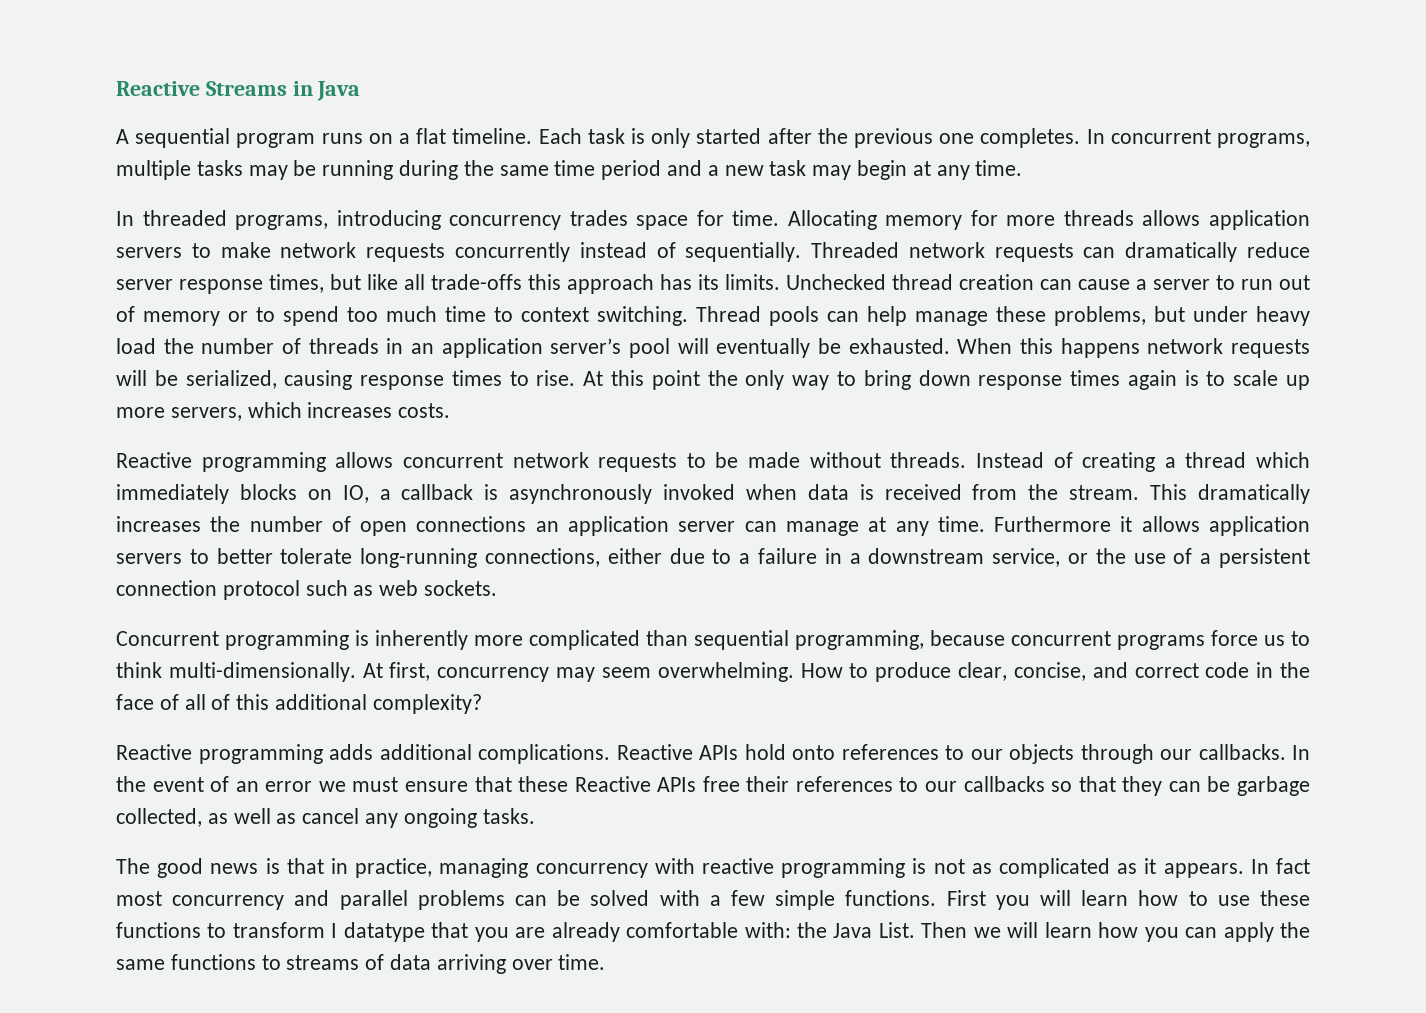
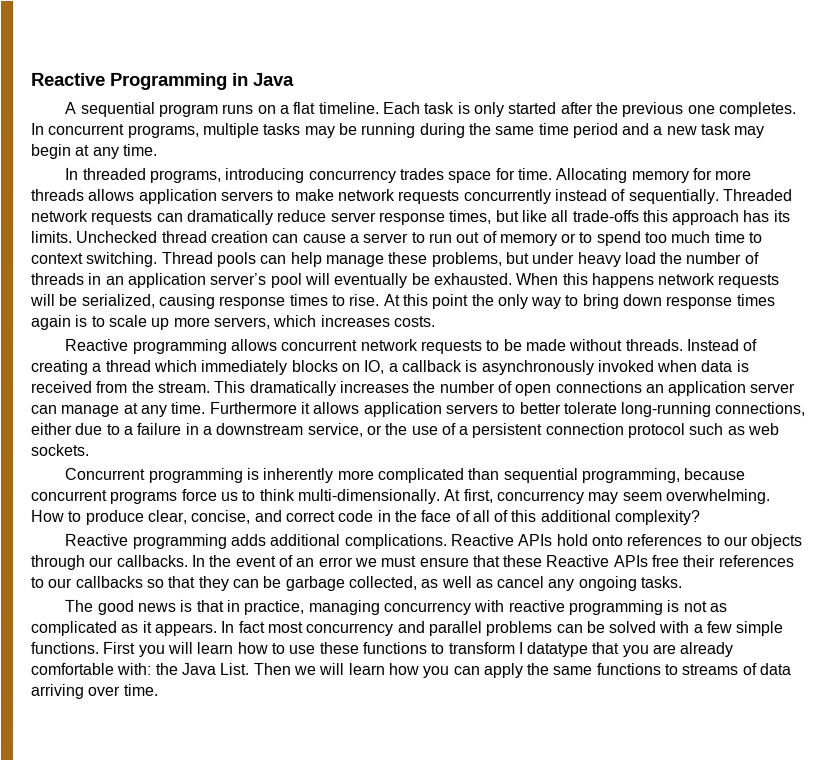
[116,81,287,96] Reactive Streams -> [31,72,228,90] Reactive Programming

